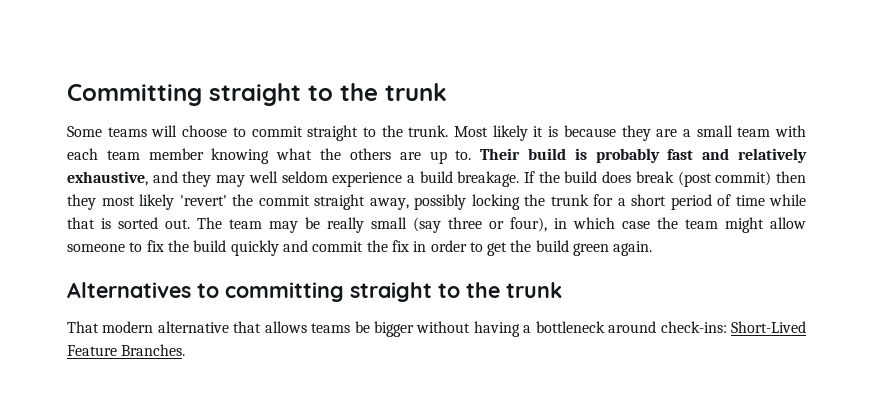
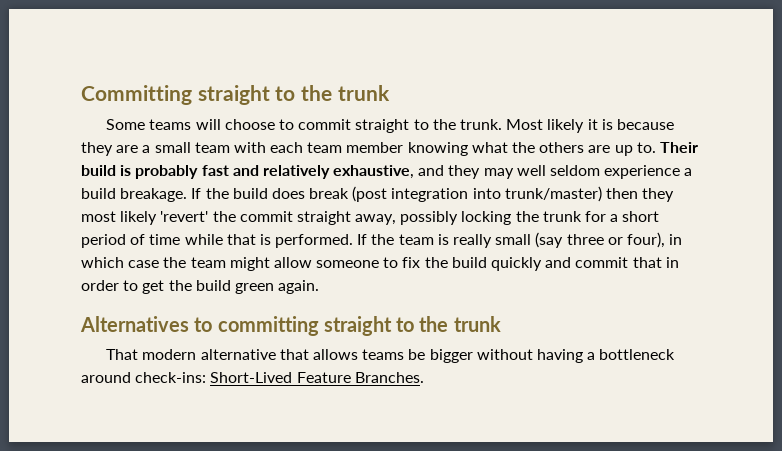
[715,171,772,186] commit) -> [391,186,602,202] integration into trunk/master)
[118,217,320,233] sorted out. The team may be -> [275,234,449,248] performed. If the team is
[366,240,409,252] the fix -> [632,257,662,268] that

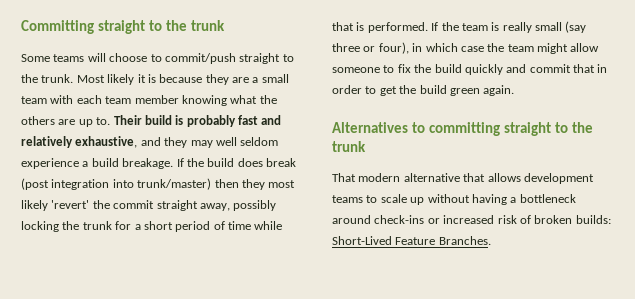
[298,119,352,130] commit -> [164,53,236,64] commit/push
[362,349,473,363] teams be bigger -> [523,173,594,184] [332,194,425,205] development teams to scale up
[135,372,207,383] check-ins: -> [374,215,611,224] check-ins or increased risk of broken builds:

